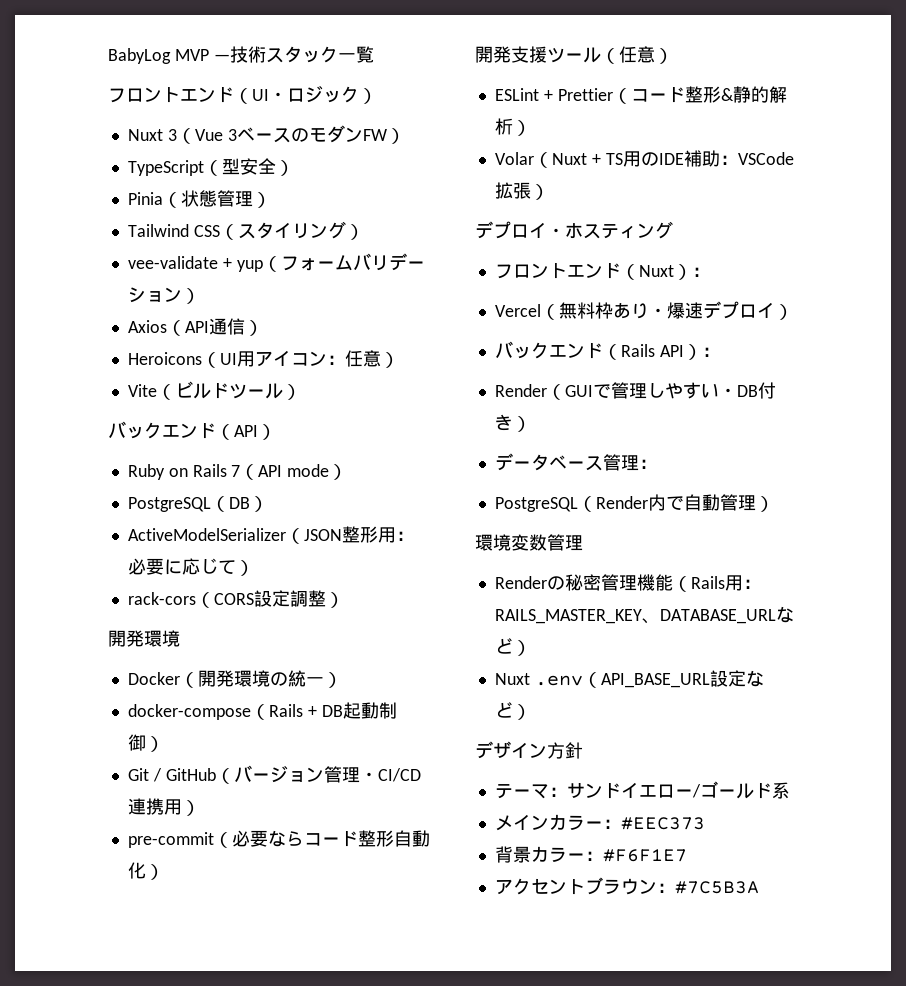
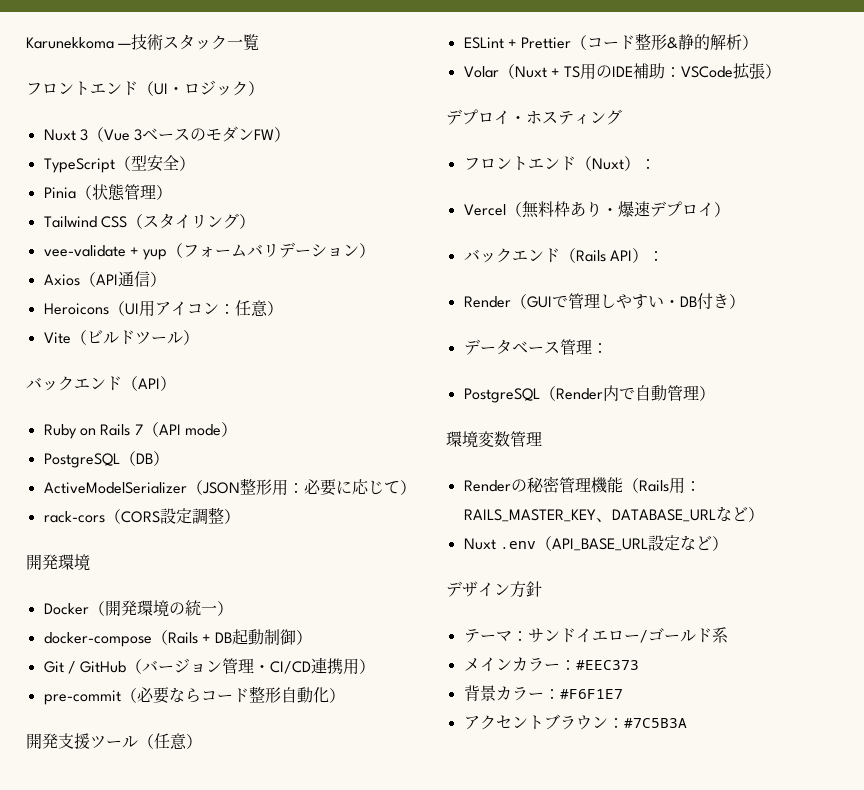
[108,48,209,64] BabyLog MVP -> [26,37,114,49] Karunekkoma

